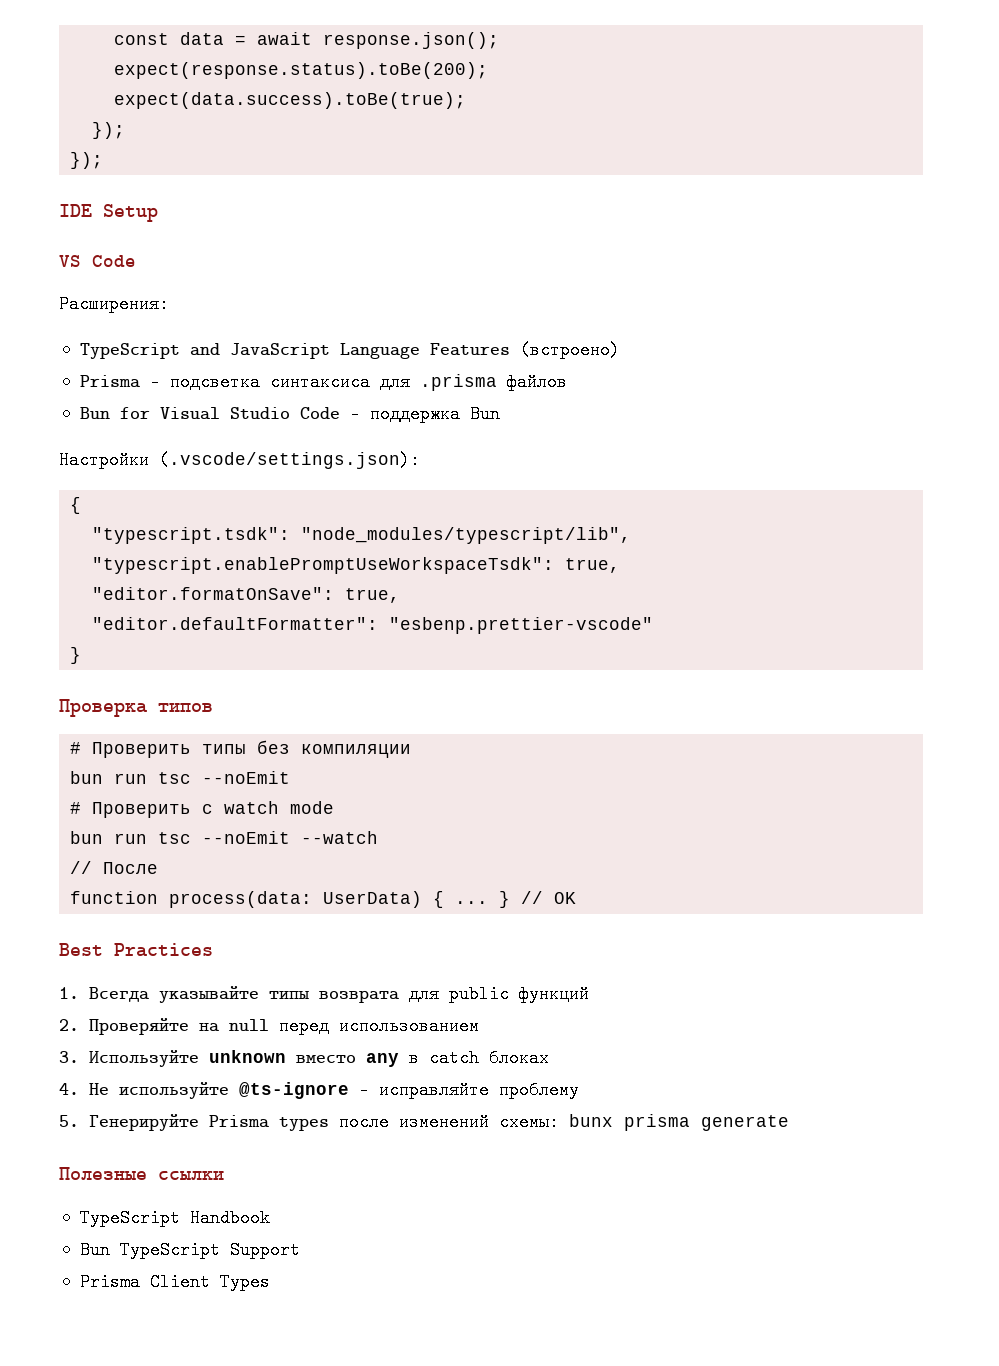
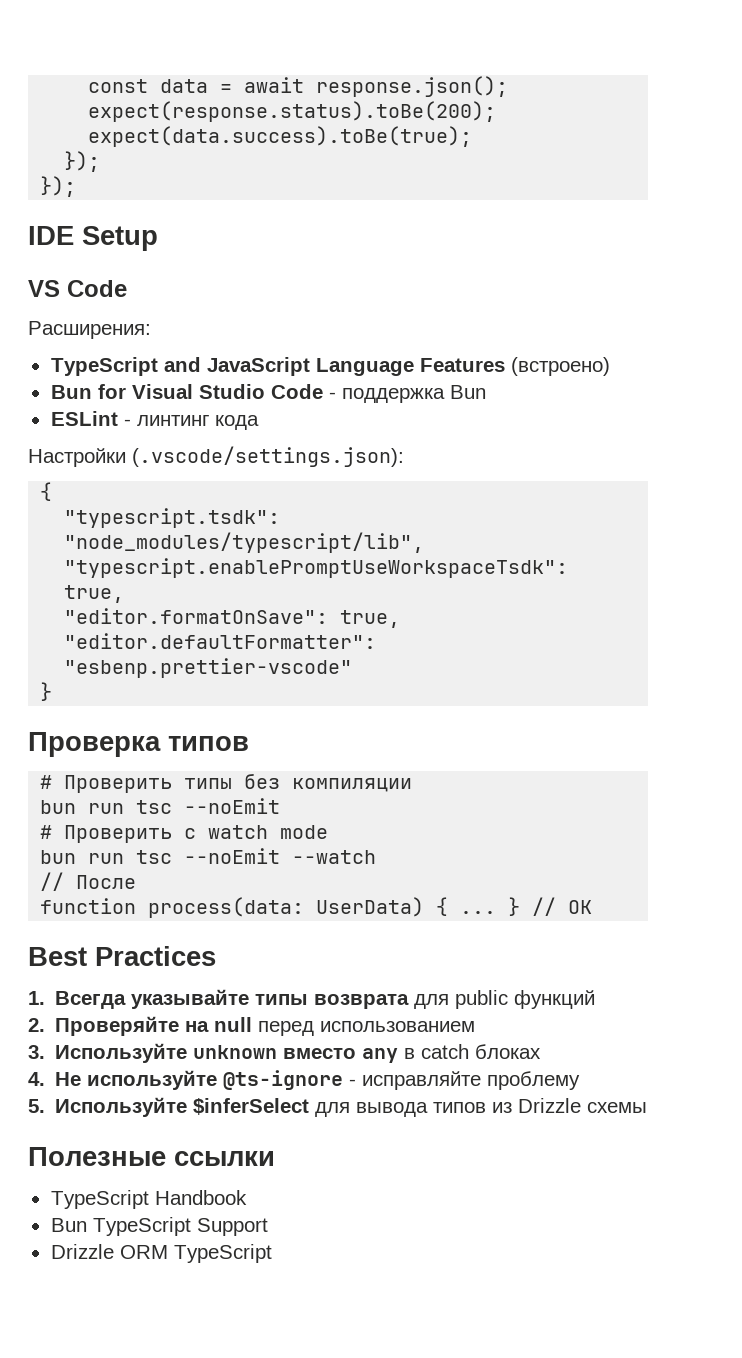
[79,373,567,391] // Prisma - подсветка синтаксиса для .prisma файлов -> (610, 366) none
(500, 414) none -> [50,411,259,430] // ESLint - линтинг кода
[88,1113,789,1131] Генерируйте Prisma types после изменений схемы: bunx prisma generate -> [55,1097,648,1117] Используйте $inferSelect для вывода типов из Drizzle схемы
[79,1273,270,1291] Prisma Client Types -> [50,1244,272,1263] Drizzle ORM TypeScript

